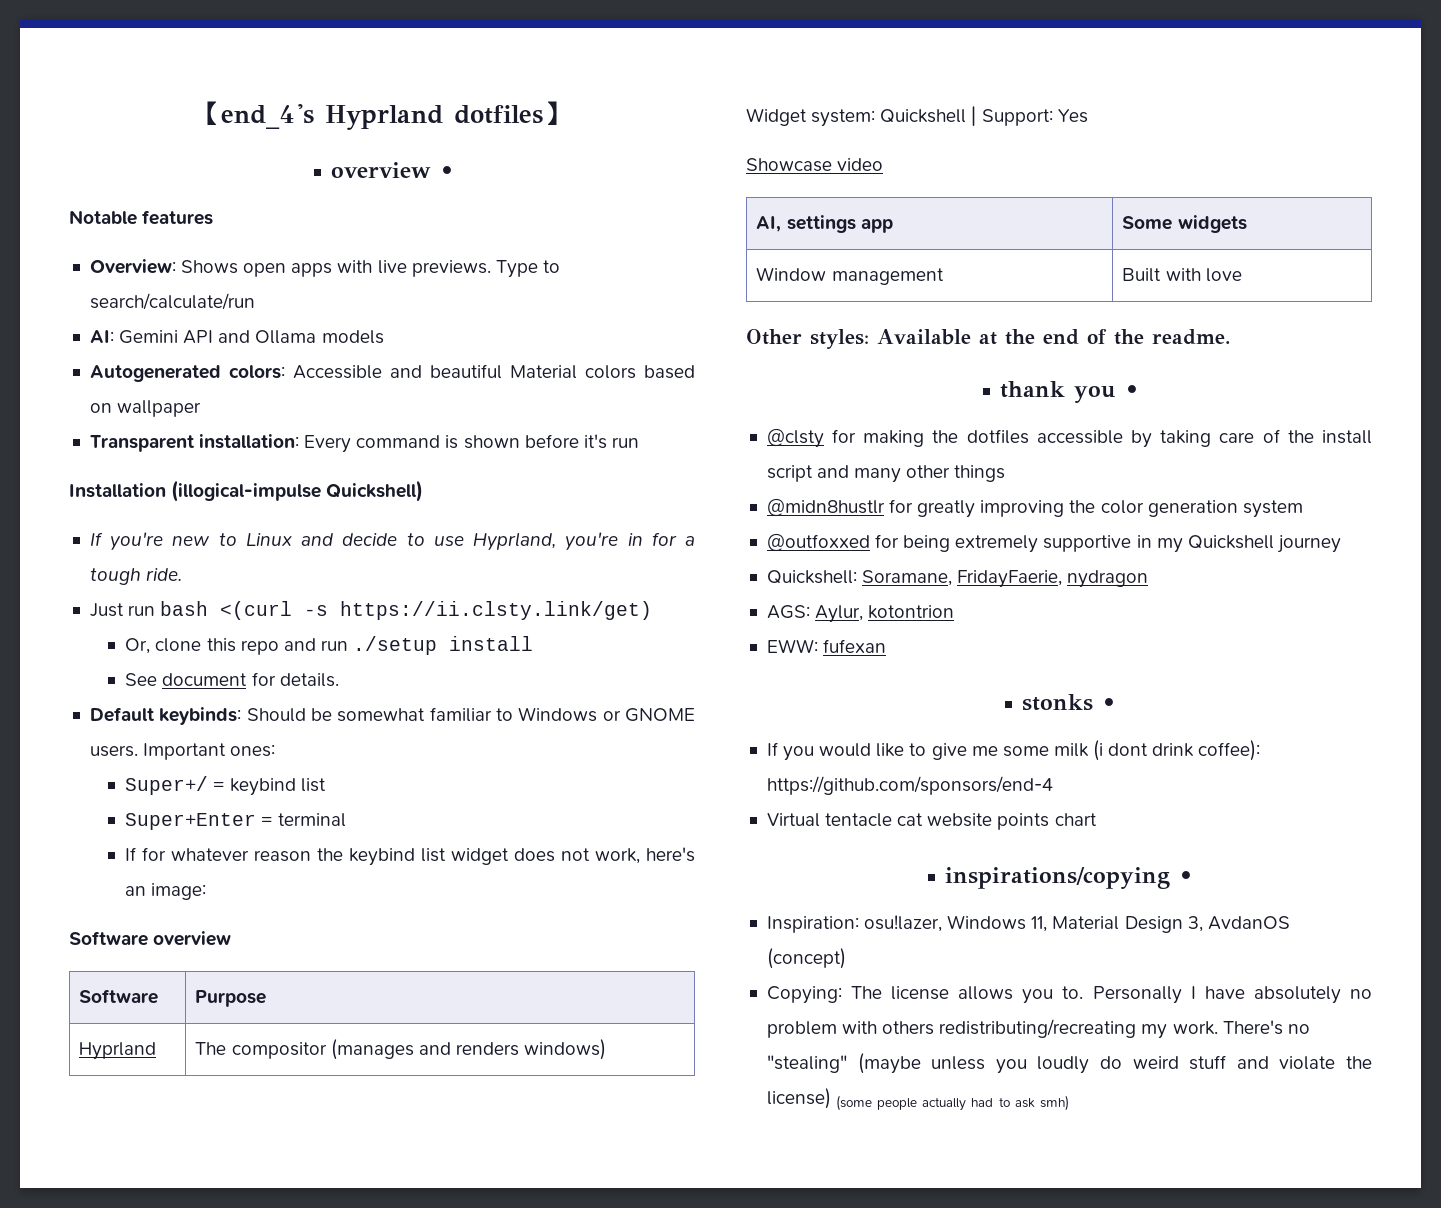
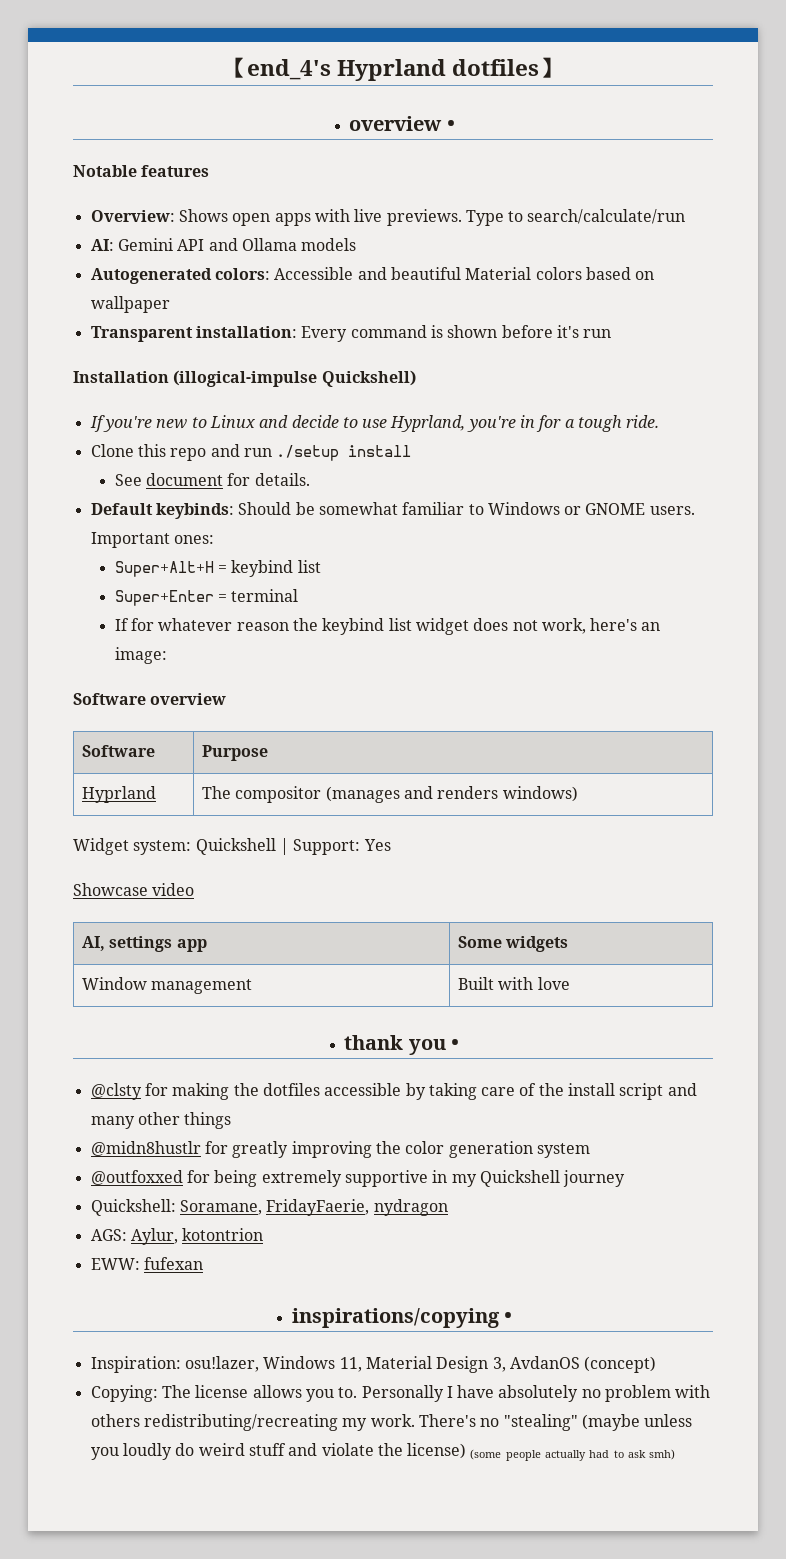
[89,601,653,620] [125,638,202,654] Just run bash <(curl -s https://ii.clsty.link/get) // Or, clone -> [90,444,134,457] Clone
[125,776,209,795] Super+/ -> [114,561,214,577] Super+Alt+H
[746,329,1231,349] // Other styles: Available at the end of the readme. -> (570, 983) none
[1022,694,1117,711] [766,740,1261,761] [766,776,1053,795] [766,813,1097,830] // stonks • // If you would like to give me some milk (i dont drink coffee): https://github.com/sponsors/end-4 // Virtual tentacle cat website points chart -> (203, 1263) none

